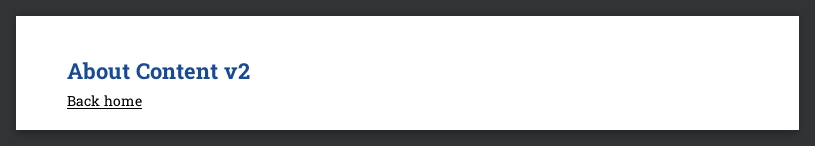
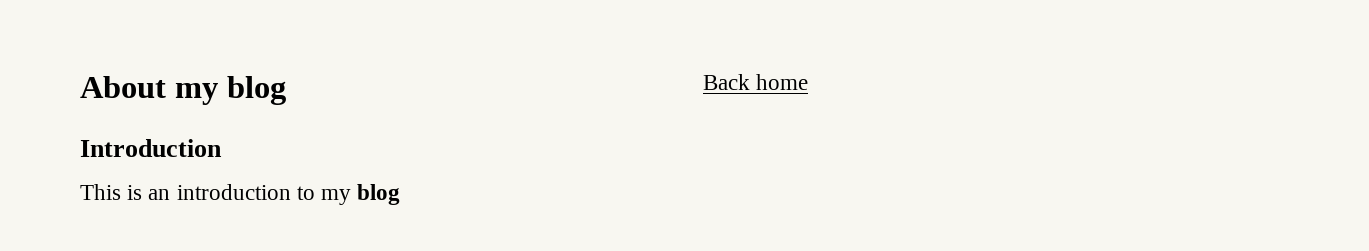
[135,63,250,80] Content v2 -> [174,76,286,105] [80,139,222,157] [80,184,401,205] my blog // Introduction // This is an introduction to my blog

